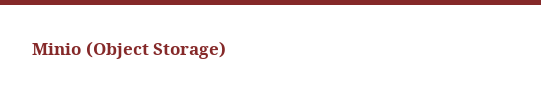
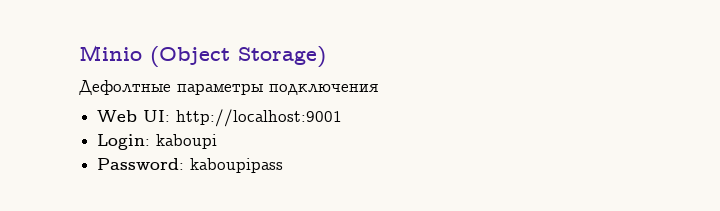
(227, 50) none -> [79,80,378,95] [97,109,343,127] [97,134,218,150] [97,158,284,173] // Дефолтные параметры подключения // Web UI: http://localhost:9001 // Login: kaboupi // Password: kaboupipass

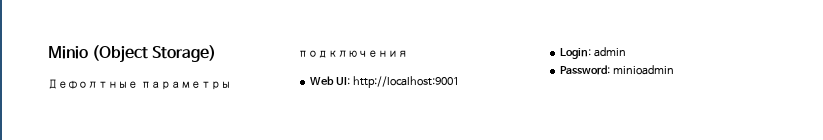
[156,134,218,149] kaboupi -> [594,47,627,57] admin
[190,158,284,173] kaboupipass -> [613,65,675,75] minioadmin

